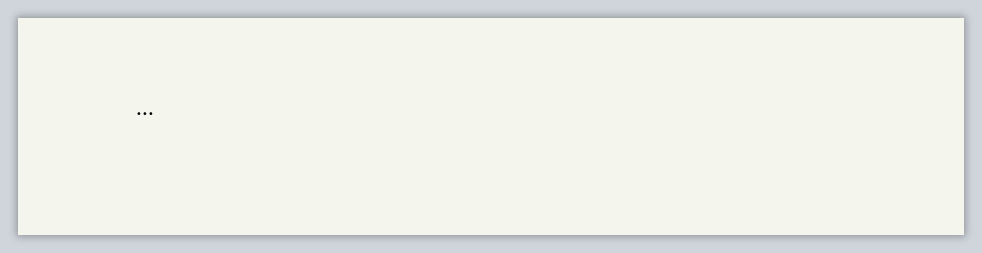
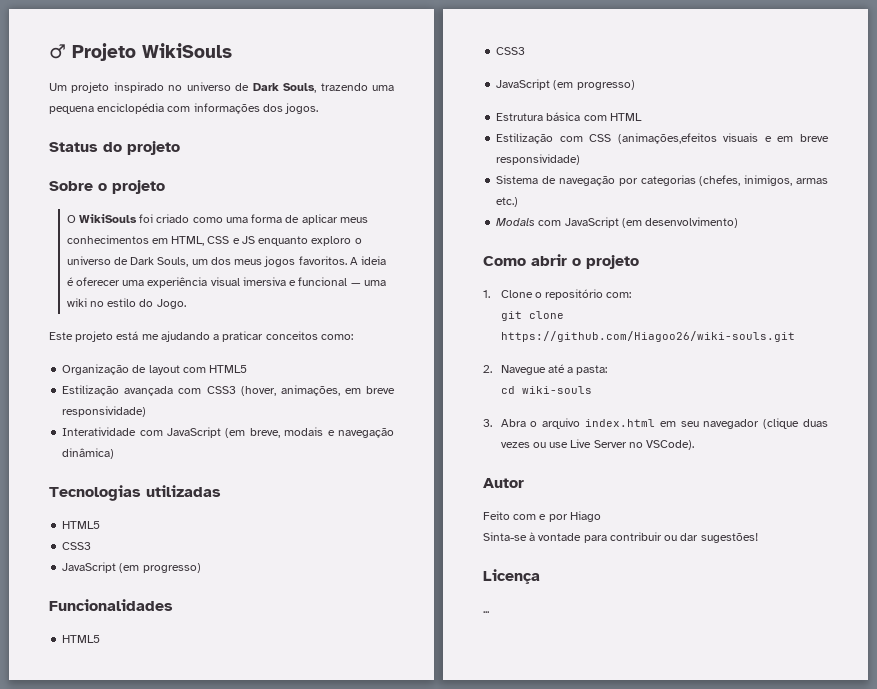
(136, 113) none -> [49,43,232,61] [49,82,394,93] [49,103,319,114] [49,141,180,155] [49,180,165,194] [66,214,368,225] [66,235,362,246] [66,256,387,267] [66,277,386,288] [66,298,186,309] [49,331,353,342] [62,364,248,375] [62,385,395,396] [62,406,147,417] [62,427,394,438] [62,448,115,459] [49,485,221,501] [62,521,101,529] [62,542,92,550] [62,562,201,573] [49,599,173,611] [62,635,101,643] [496,47,526,55] [496,79,635,90] [496,112,642,121] [496,133,829,144] [496,154,581,165] [496,175,828,186] [496,197,519,207] [496,217,739,228] [483,254,639,269] [483,289,632,300] [500,311,564,321] [500,331,795,342] [483,364,608,375] [500,386,592,394] [483,418,828,429] [500,439,695,450] [483,478,524,488] [483,511,601,522] [483,532,758,543] [483,569,540,584] ♂ Projeto WikiSouls // Um projeto inspirado no universo de Dark Souls, trazendo uma pequena enciclopédia com informações dos jogos. // Status do projeto // Sobre o projeto // O WikiSouls foi criado como uma forma de aplicar meus conhecimentos em HTML, CSS e JS enquanto exploro o universo de Dark Souls, um dos meus jogos favoritos. A ideia é oferecer uma experiência visual imersiva e funcional — uma wiki no estilo do Jogo. // Este projeto está me ajudando a praticar conceitos como: // Organização de layout com HTML5 // Estilização avançada com CSS3 (hover, animações, em breve responsividade) // Interatividade com JavaScript (em breve, modais e navegação dinâmica) // Tecnologias utilizadas // HTML5 // CSS3 // JavaScript (em progresso) // Funcionalidades // HTML5 // CSS3 // JavaScript (em progresso) // Estrutura básica com HTML // Estilização com CSS (animações,efeitos visuais e em breve responsividade) // Sistema de navegação por categorias (chefes, inimigos, armas etc.) // Modals com JavaScript (em desenvolvimento) // Como abrir o projeto // 1. Clone o repositório com: // git clone https://github.com/Hiagoo26/wiki-souls.git // 2. Navegue até a pasta: // cd wiki-souls // 3. Abra o arquivo index.html em seu navegador (clique duas vezes ou use Live Server no VSCode). // Autor // Feito com e por Hiago // Sinta-se à vontade para contribuir ou dar sugestões! // Licença //

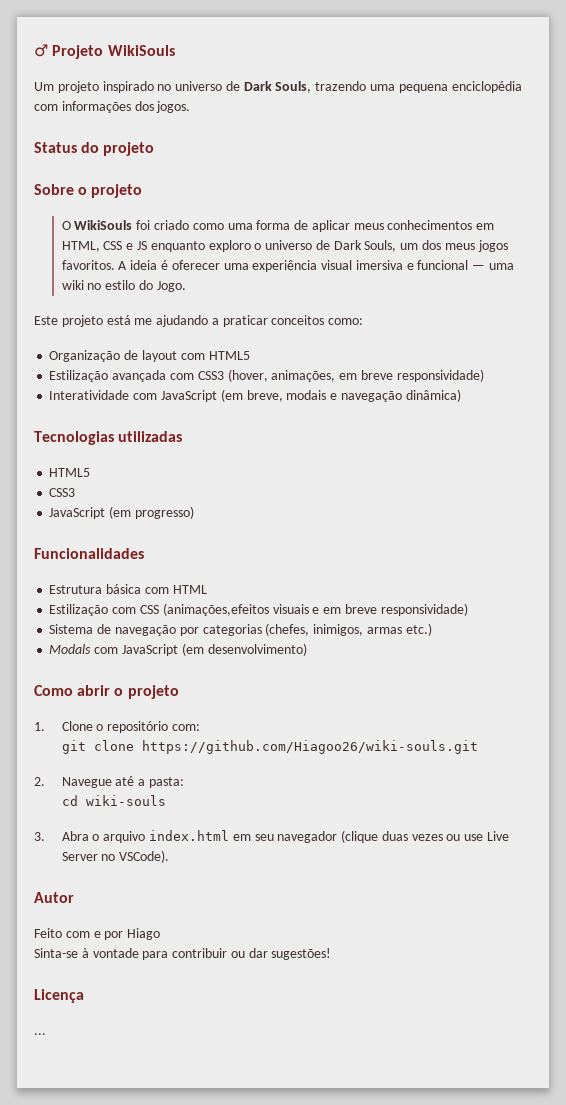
[62,635,101,643] [496,47,526,55] [496,79,635,90] // HTML5 // CSS3 // JavaScript (em progresso) -> (144, 553) none

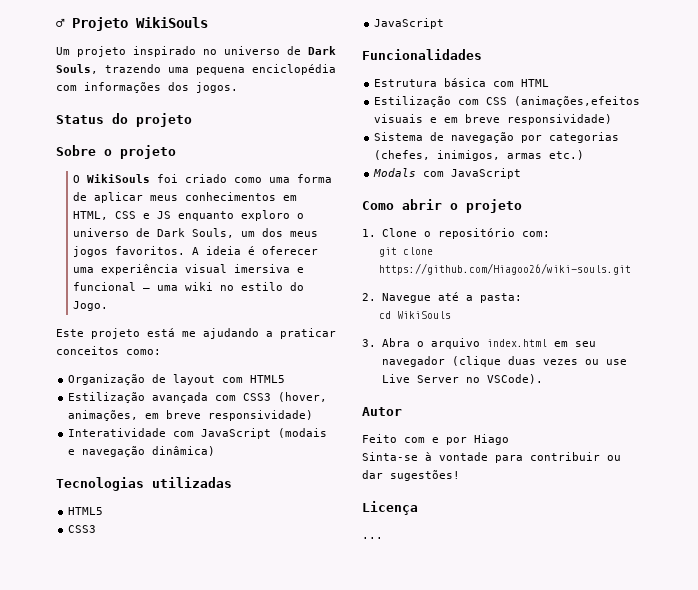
[220,389,327,402] (em breve, modais -> [278,428,328,438] (modais
[109,506,194,519] (em progresso) -> (445, 23) none
[181,643,307,656] (em desenvolvimento) -> (522, 173) none
[85,795,166,806] wiki-souls -> [397,311,452,319] WikiSouls

